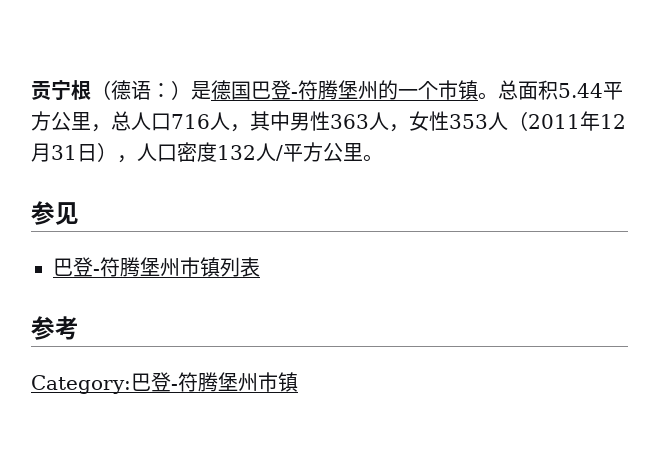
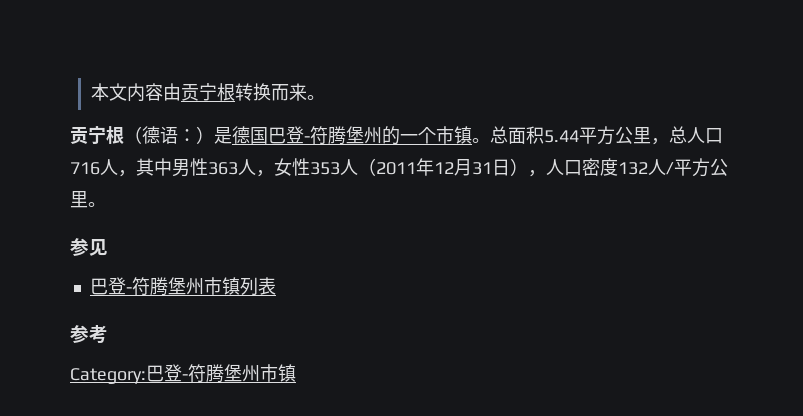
(31, 90) none -> [90,83,325,102] 本文内容由贡宁根转换而来。 //

